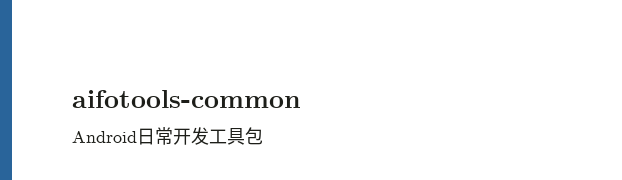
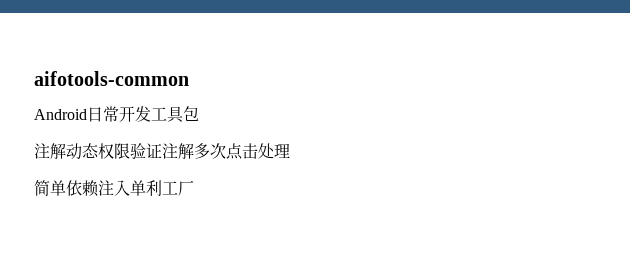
(263, 136) none -> [34,143,290,160] [34,180,194,197] // 注解动态权限验证注解多次点击处理 // 简单依赖注入单利工厂

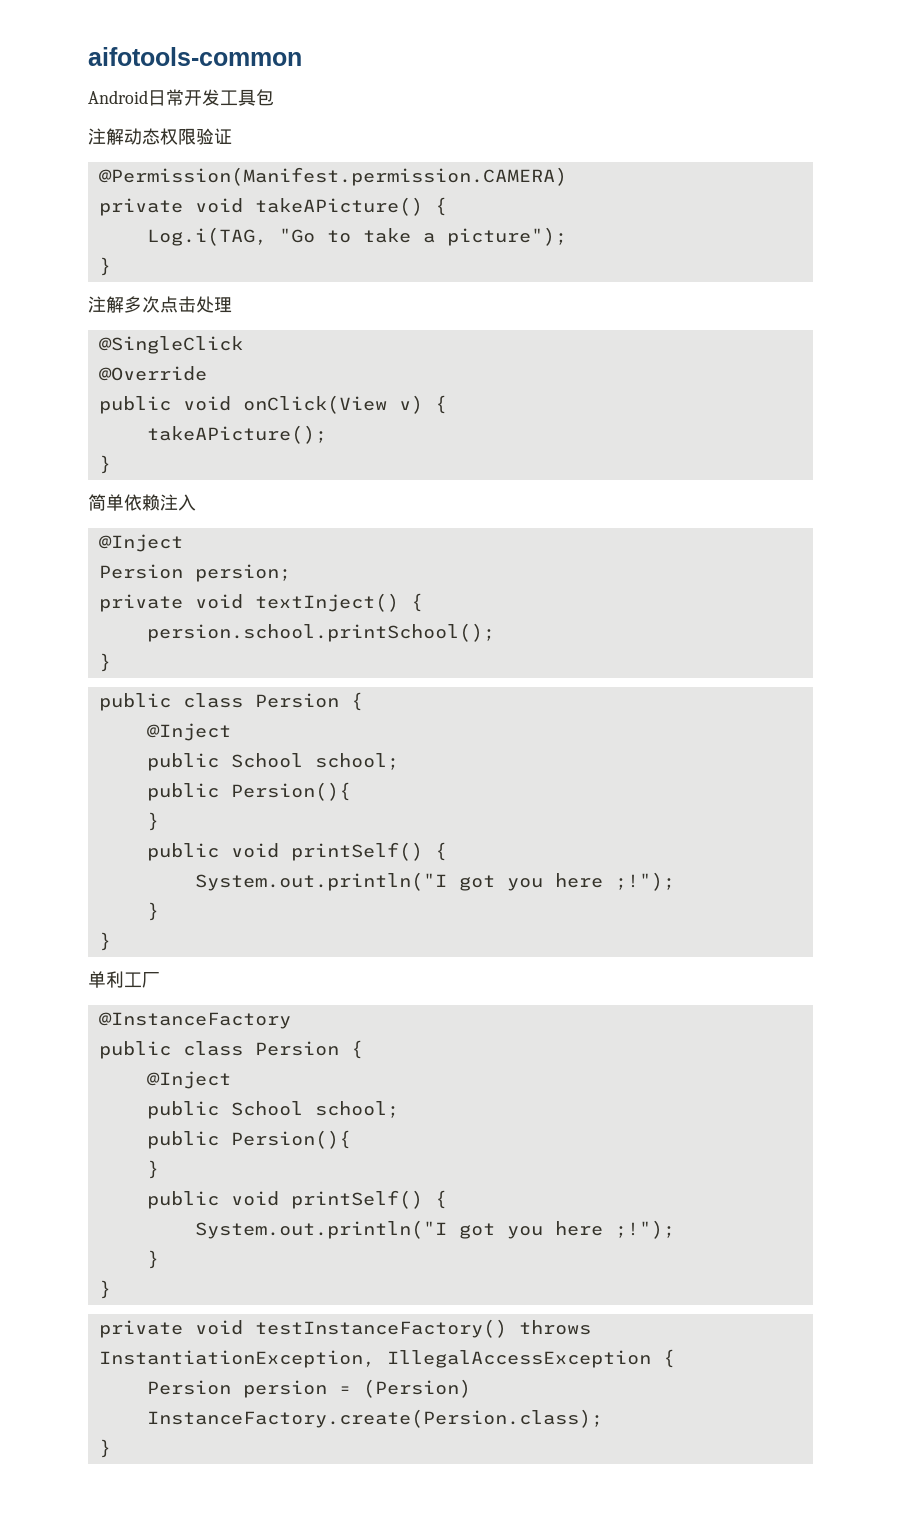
[162,143,290,160] [34,180,194,197] 注解多次点击处理 // 简单依赖注入单利工厂 -> [98,167,567,186] [98,197,447,216] [146,227,567,246] [98,257,111,276] [88,296,232,313] [98,336,243,354] [98,366,207,381] [98,395,447,414] [146,425,327,444] [98,455,111,474] [88,494,196,511] [98,534,183,552] [98,564,291,582] [98,593,423,612] [146,623,495,642] [98,653,111,672] [98,692,363,711] [146,723,231,741] [146,753,399,771] [146,782,351,801] [146,812,159,831] [146,842,447,861] [194,872,675,891] [146,902,159,921] [98,932,111,951] [88,971,160,988] [98,1012,291,1029] [98,1040,363,1059] [146,1071,231,1089] [146,1101,399,1119] [146,1130,351,1149] [146,1160,159,1179] [146,1190,447,1209] [194,1220,675,1239] [146,1250,159,1269] [98,1280,111,1299] [98,1319,591,1338] [98,1349,675,1368] [146,1379,471,1398] [146,1409,603,1428] [98,1439,111,1458] // @Permission(Manifest.permission.CAMERA) // private void takeAPicture() { // Log.i(TAG, "Go to take a picture"); // } // 注解多次点击处理 // @SingleClick // @Override // public void onClick(View v) { // takeAPicture(); // } // 简单依赖注入 // @Inject // Persion persion; // private void textInject() { // persion.school.printSchool(); // } // public class Persion { // @Inject // public School school; // public Persion(){ // } // public void printSelf() { // System.out.println("I got you here ;!"); // } // } // 单利工厂 // @InstanceFactory // public class Persion { // @Inject // public School school; // public Persion(){ // } // public void printSelf() { // System.out.println("I got you here ;!"); // } // } // private void testInstanceFactory() throws InstantiationException, IllegalAccessException { // Persion persion = (Persion) InstanceFactory.create(Persion.class); // }

